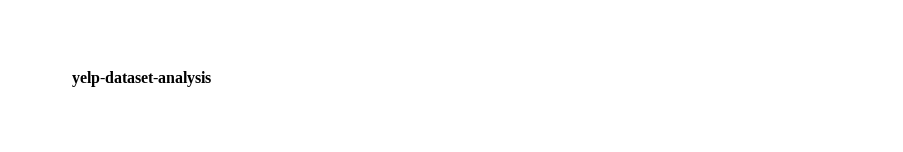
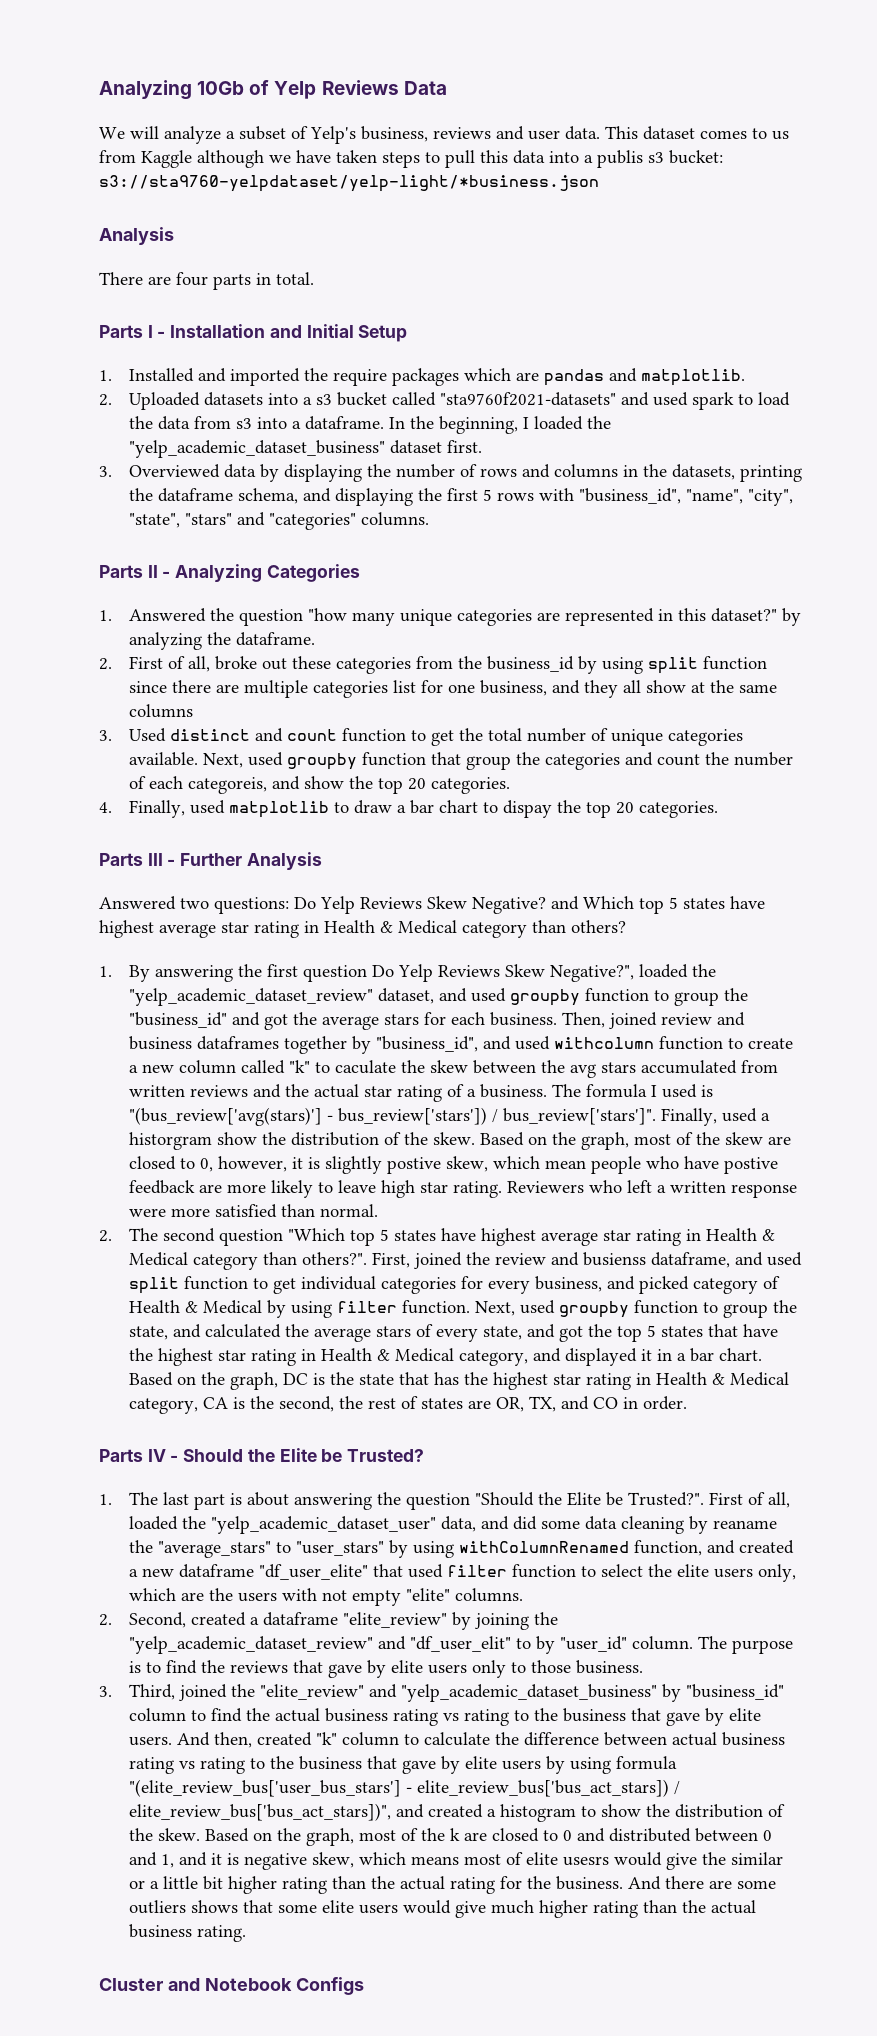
[72,71,211,87] yelp-dataset-analysis -> [99,80,447,100] [99,126,789,144] [99,150,723,168] [99,175,599,192] [99,227,174,245] [99,272,314,290] [99,324,408,342] [99,368,745,386] [99,392,790,410] [128,416,611,434] [128,440,482,458] [99,464,802,482] [128,488,793,506] [128,512,429,530] [99,564,360,582] [99,608,801,626] [128,632,315,650] [99,656,767,674] [128,680,777,698] [128,704,193,718] [99,728,743,746] [128,752,793,770] [128,776,510,794] [99,800,718,818] [99,852,322,870] [99,896,765,914] [99,920,626,938] [99,964,716,982] [128,988,748,1006] [128,1012,745,1030] [128,1036,793,1054] [128,1060,778,1078] [128,1084,713,1102] [128,1107,770,1126] [128,1132,791,1150] [128,1156,778,1174] [128,1180,797,1198] [128,1204,378,1218] [99,1228,775,1246] [128,1252,802,1270] [128,1276,780,1294] [128,1300,797,1318] [128,1324,778,1342] [128,1348,762,1366] [128,1372,789,1390] [128,1396,687,1414] [99,1448,425,1462] [99,1492,790,1510] [128,1516,777,1534] [128,1540,794,1558] [128,1564,796,1582] [128,1588,523,1606] [99,1612,558,1630] [128,1636,793,1654] [128,1660,643,1678] [99,1684,784,1702] [128,1708,761,1726] [128,1732,785,1748] [128,1756,677,1774] [128,1779,680,1797] [128,1803,785,1822] [128,1828,772,1846] [128,1852,783,1870] [128,1876,776,1894] [128,1900,756,1918] [128,1924,246,1942] [99,1977,364,1995] Analyzing 10Gb of Yelp Reviews Data // We will analyze a subset of Yelp's business, reviews and user data. This dataset comes to us from Kaggle although we have taken steps to pull this data into a publis s3 bucket: s3://sta9760-yelpdataset/yelp-light/*business.json // Analysis // There are four parts in total. // Parts I - Installation and Initial Setup // 1. Installed and imported the require packages which are pandas and matplotlib. // 2. Uploaded datasets into a s3 bucket called "sta9760f2021-datasets" and used spark to load the data from s3 into a dataframe. In the beginning, I loaded the "yelp_academic_dataset_business" dataset first. // 3. Overviewed data by displaying the number of rows and columns in the datasets, printing the dataframe schema, and displaying the first 5 rows with "business_id", "name", "city", "state", "stars" and "categories" columns. // Parts II - Analyzing Categories // 1. Answered the question "how many unique categories are represented in this dataset?" by analyzing the dataframe. // 2. First of all, broke out these categories from the business_id by using split function since there are multiple categories list for one business, and they all show at the same columns // 3. Used distinct and count function to get the total number of unique categories available. Next, used groupby function that group the categories and count the number of each categoreis, and show the top 20 categories. // 4. Finally, used matplotlib to draw a bar chart to dispay the top 20 categories. // Parts III - Further Analysis // Answered two questions: Do Yelp Reviews Skew Negative? and Which top 5 states have highest average star rating in Health & Medical category than others? // 1. By answering the first question Do Yelp Reviews Skew Negative?", loaded the "yelp_academic_dataset_review" dataset, and used groupby function to group the "business_id" and got the average stars for each business. Then, joined review and business dataframes together by "business_id", and used withcolumn function to create a new column called "k" to caculate the skew between the avg stars accumulated from written reviews and the actual star rating of a business. The formula I used is "(bus_review['avg(stars)'] - bus_review['stars']) / bus_review['stars']". Finally, used a historgram show the distribution of the skew. Based on the graph, most of the skew are closed to 0, however, it is slightly postive skew, which mean people who have postive feedback are more likely to leave high star rating. Reviewers who left a written response were more satisfied than normal. // 2. The second question "Which top 5 states have highest average star rating in Health & Medical category than others?". First, joined the review and busienss dataframe, and used split function to get individual categories for every business, and picked category of Health & Medical by using filter function. Next, used groupby function to group the state, and calculated the average stars of every state, and got the top 5 states that have the highest star rating in Health & Medical category, and displayed it in a bar chart. Based on the graph, DC is the state that has the highest star rating in Health & Medical category, CA is the second, the rest of states are OR, TX, and CO in order. // Parts IV - Should the Elite be Trusted? // 1. The last part is about answering the question "Should the Elite be Trusted?". First of all, loaded the "yelp_academic_dataset_user" data, and did some data cleaning by reaname the "average_stars" to "user_stars" by using withColumnRenamed function, and created a new dataframe "df_user_elite" that used filter function to select the elite users only, which are the users with not empty "elite" columns. // 2. Second, created a dataframe "elite_review" by joining the "yelp_academic_dataset_review" and "df_user_elit" to by "user_id" column. The purpose is to find the reviews that gave by elite users only to those business. // 3. Third, joined the "elite_review" and "yelp_academic_dataset_business" by "business_id" column to find the actual business rating vs rating to the business that gave by elite users. And then, created "k" column to calculate the difference between actual business rating vs rating to the business that gave by elite users by using formula "(elite_review_bus['user_bus_stars'] - elite_review_bus['bus_act_stars]) / elite_review_bus['bus_act_stars])", and created a histogram to show the distribution of the skew. Based on the graph, most of the k are closed to 0 and distributed between 0 and 1, and it is negative skew, which means most of elite usesrs would give the similar or a little bit higher rating than the actual rating for the business. And there are some outliers shows that some elite users would give much higher rating than the actual business rating. // Cluster and Notebook Configs

